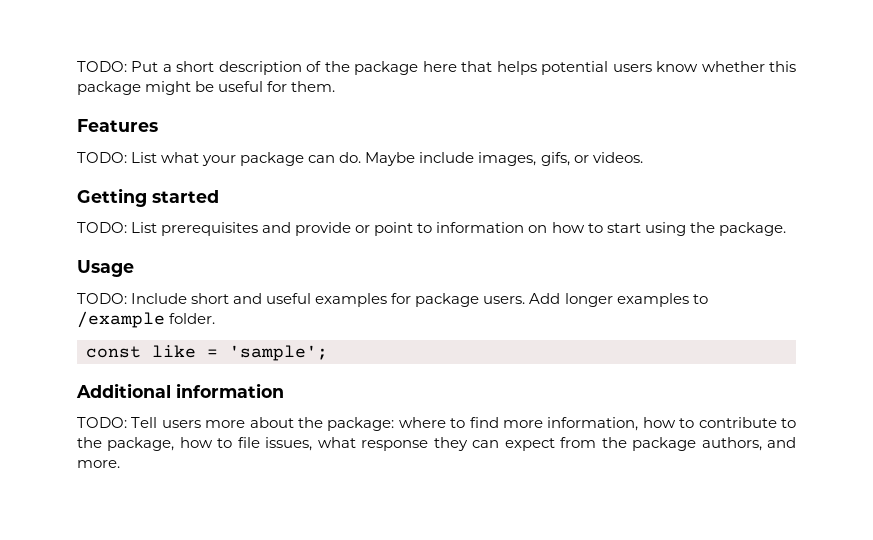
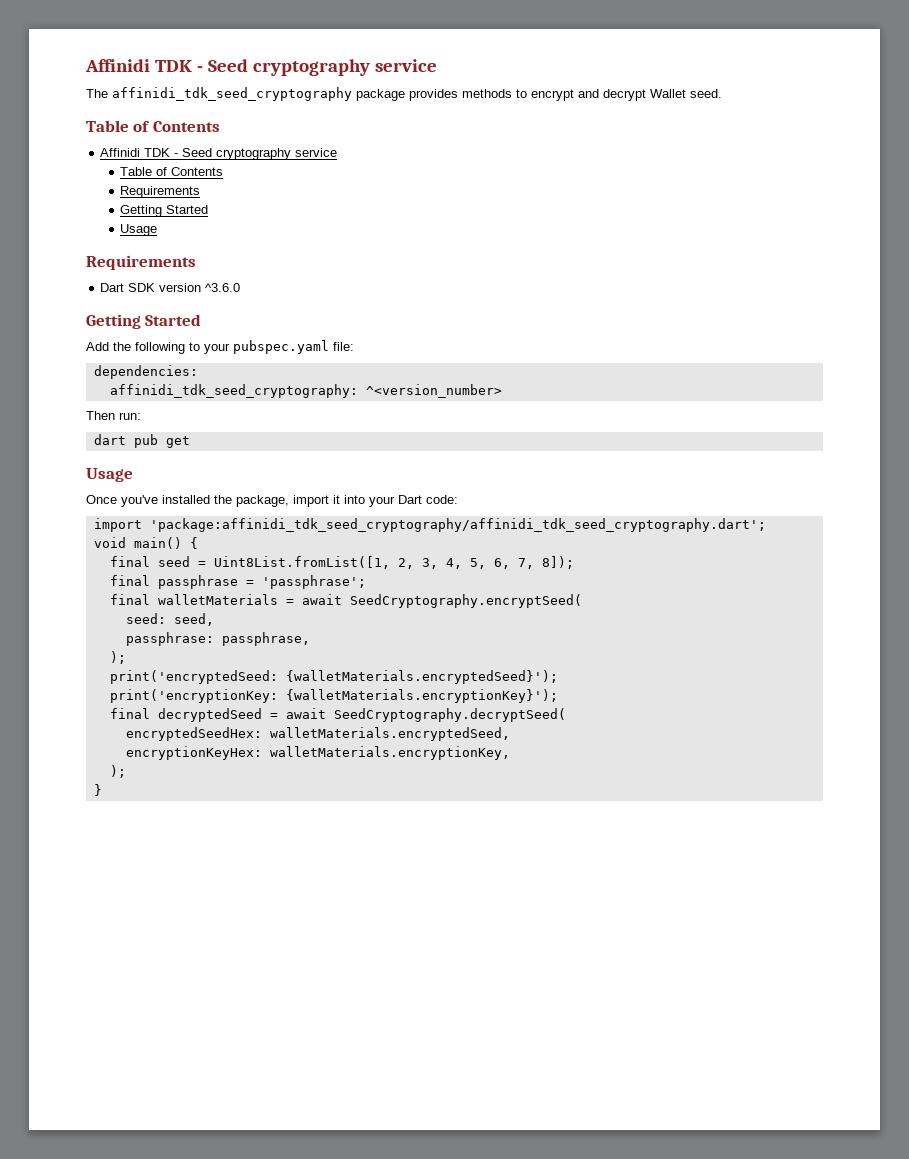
[77,61,796,75] [77,81,336,95] [77,119,158,132] [77,152,643,166] [77,188,219,207] [77,222,786,236] [77,260,134,277] [77,293,708,307] [77,311,216,328] [86,345,328,361] [76,383,284,398] [77,417,796,431] [77,437,796,451] [77,460,120,468] TODO: Put a short description of the package here that helps potential users know whether this package might be useful for them. // Features // TODO: List what your package can do. Maybe include images, gifs, or videos. // Getting started // TODO: List prerequisites and provide or point to information on how to start using the package. // Usage // TODO: Include short and useful examples for package users. Add longer examples to /example folder. // const like = 'sample'; // Additional information // TODO: Tell users more about the package: where to find more information, how to contribute to the package, how to file issues, what response they can expect from the package authors, and more. -> [85,59,437,76] [86,87,722,101] [86,120,220,132] [100,148,338,160] [120,167,224,176] [120,186,201,198] [120,205,209,217] [120,224,158,236] [86,255,196,270] [100,283,241,292] [86,314,202,329] [86,340,354,354] [93,365,198,379] [109,384,502,398] [86,411,141,420] [93,434,190,448] [86,468,133,482] [86,495,458,507] [93,518,766,532] [93,537,198,549] [109,556,574,569] [109,575,366,589] [109,594,582,608] [125,613,214,626] [125,632,310,646] [109,651,126,664] [109,670,558,684] [109,689,558,703] [109,708,566,722] [125,727,510,741] [125,746,510,760] [109,765,126,778] [93,784,102,796] Affinidi TDK - Seed cryptography service // The affinidi_tdk_seed_cryptography package provides methods to encrypt and decrypt Wallet seed. // Table of Contents // Affinidi TDK - Seed cryptography service // Table of Contents // Requirements // Getting Started // Usage // Requirements // Dart SDK version ^3.6.0 // Getting Started // Add the following to your pubspec.yaml file: // dependencies: // affinidi_tdk_seed_cryptography: ^<version_number> // Then run: // dart pub get // Usage // Once you've installed the package, import it into your Dart code: // import 'package:affinidi_tdk_seed_cryptography/affinidi_tdk_seed_cryptography.dart'; // void main() { // final seed = Uint8List.fromList([1, 2, 3, 4, 5, 6, 7, 8]); // final passphrase = 'passphrase'; // final walletMaterials = await SeedCryptography.encryptSeed( // seed: seed, // passphrase: passphrase, // ); // print('encryptedSeed: {walletMaterials.encryptedSeed}'); // print('encryptionKey: {walletMaterials.encryptionKey}'); // final decryptedSeed = await SeedCryptography.decryptSeed( // encryptedSeedHex: walletMaterials.encryptedSeed, // encryptionKeyHex: walletMaterials.encryptionKey, // ); // }

